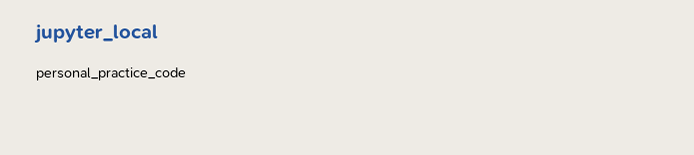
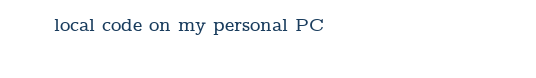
[33,23,158,44] [35,67,187,81] jupyter_local // personal_practice_code -> [54,19,324,35] local code on my personal PC

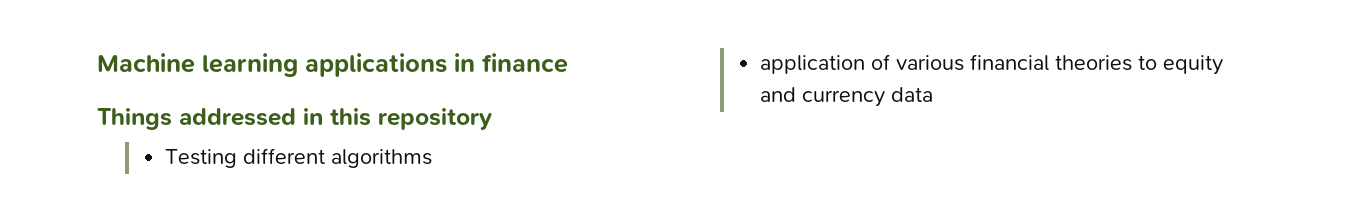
[54,19,324,35] local code on my personal PC -> [97,53,568,77] [97,108,492,130] [165,148,433,168] [760,54,1224,75] [760,87,934,107] Machine learning applications in finance // Things addressed in this repository // Testing different algorithms // application of various financial theories to equity and currency data

